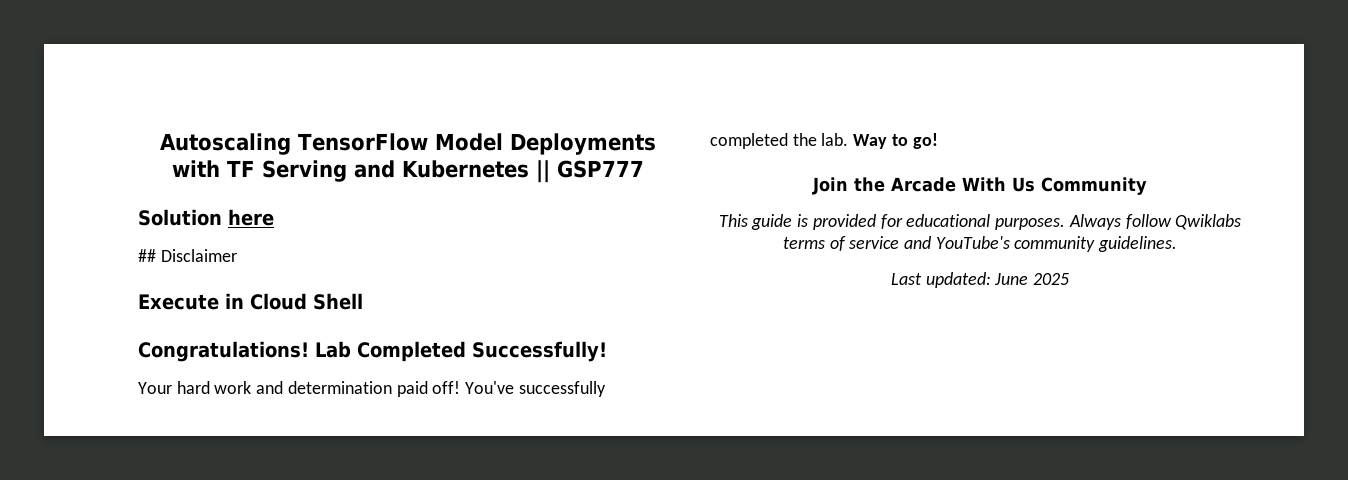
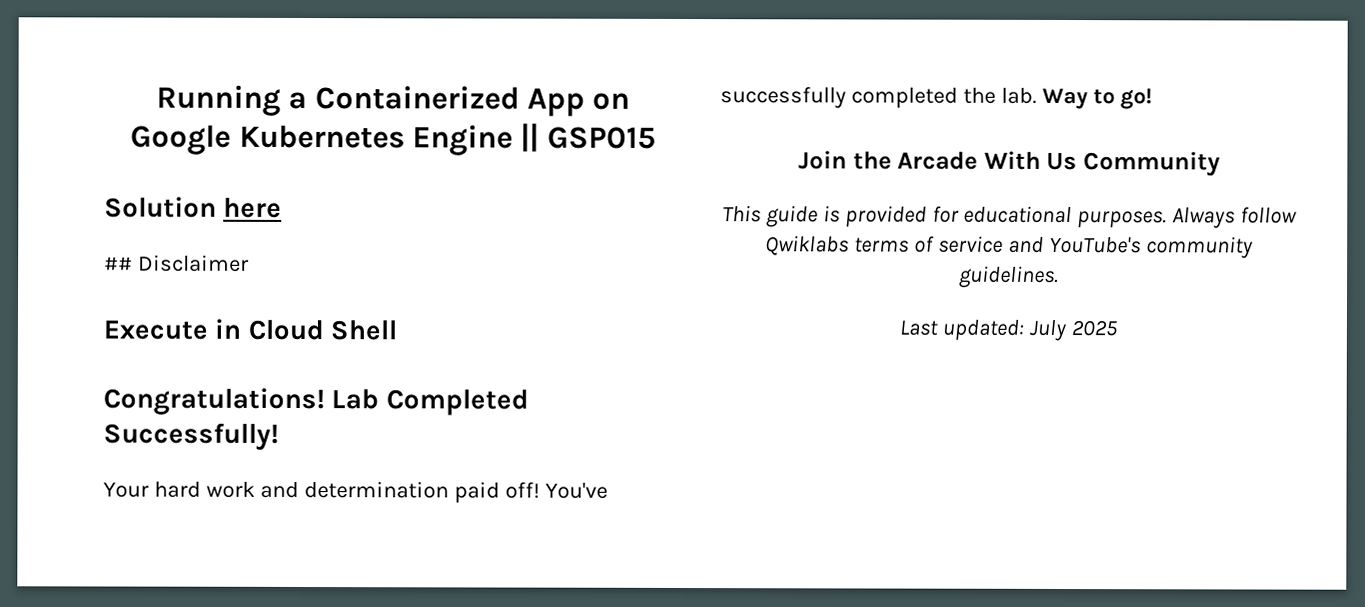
[160,133,656,155] [172,160,644,183] Autoscaling TensorFlow Model Deployments with TF Serving and Kubernetes || GSP777 -> [155,84,631,117] [130,123,656,156] Running a Containerized App on Google Kubernetes Engine || GSP015
[994,273,1029,285] June -> [1028,319,1067,342] July

